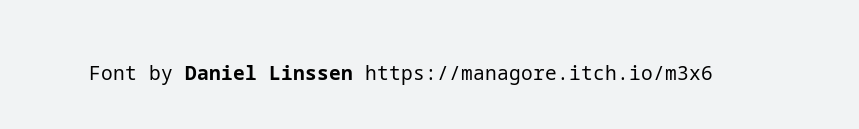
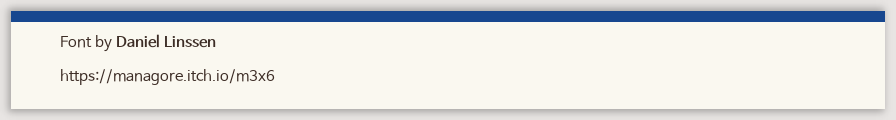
(353, 72) none -> (216, 42) //

